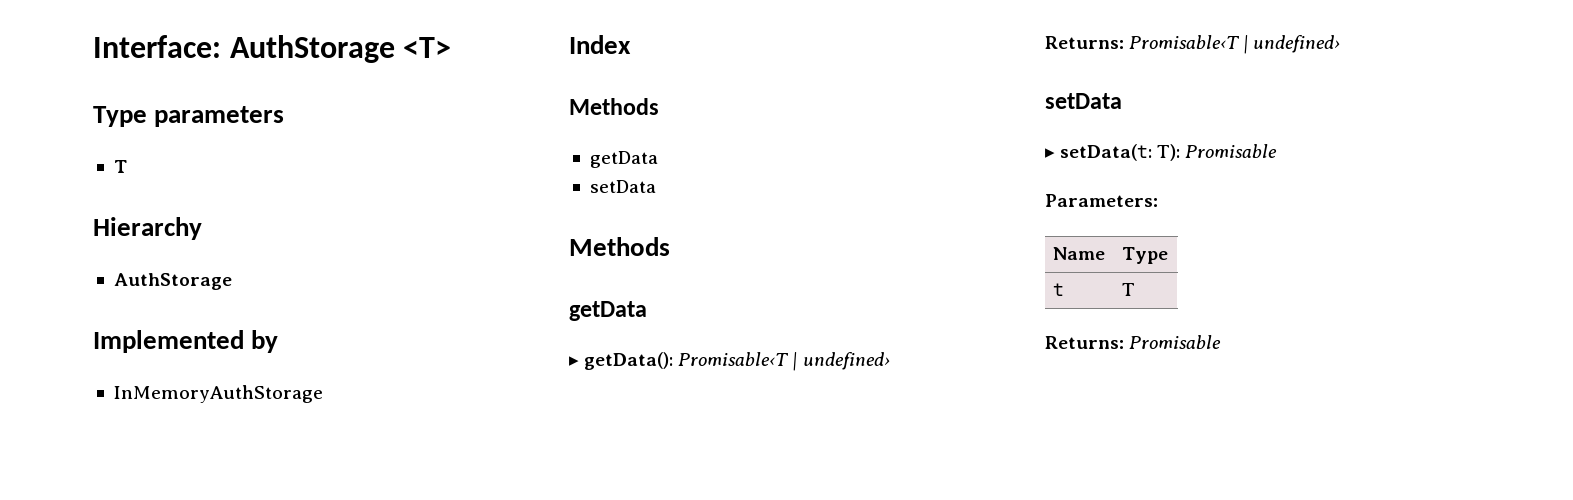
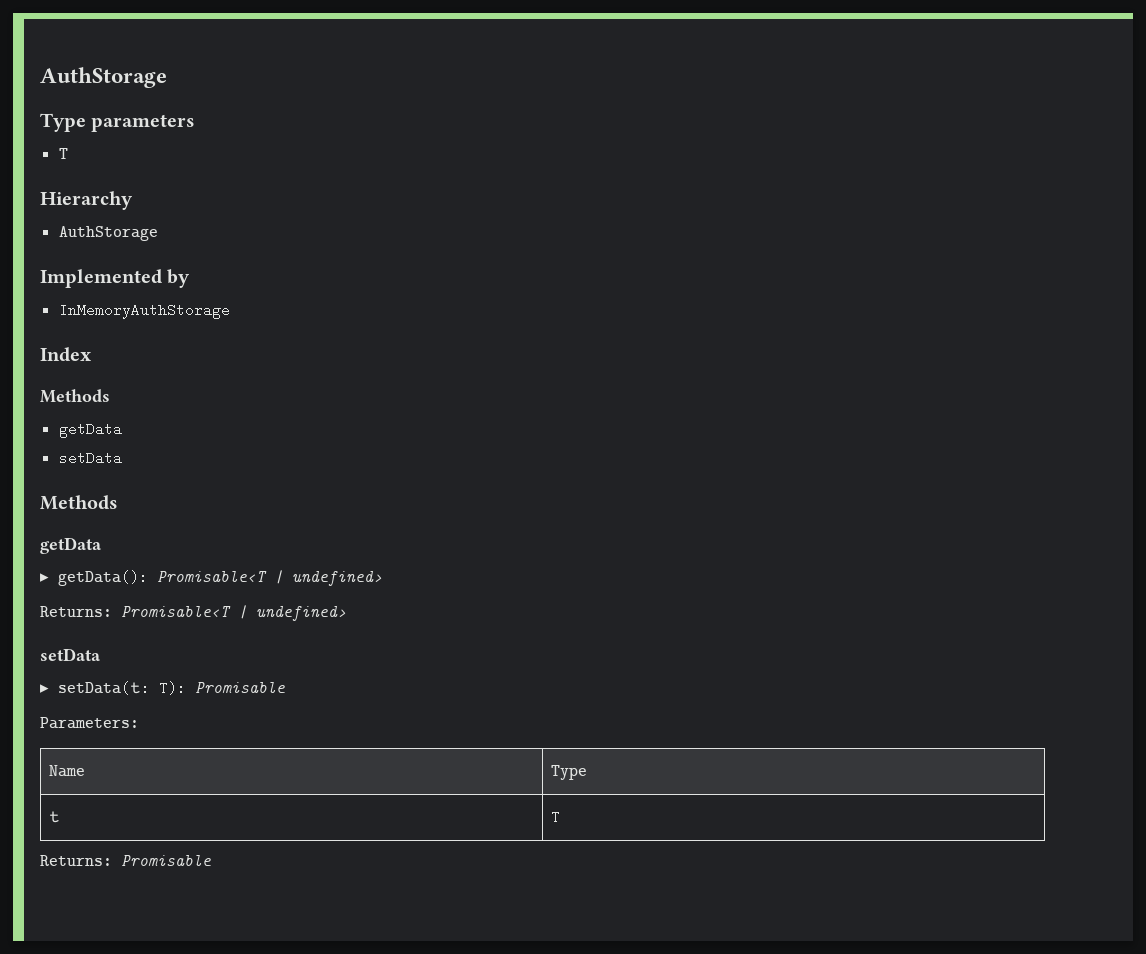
[93,35,452,63] Interface: AuthStorage <T> -> [40,67,167,88] AuthStorage

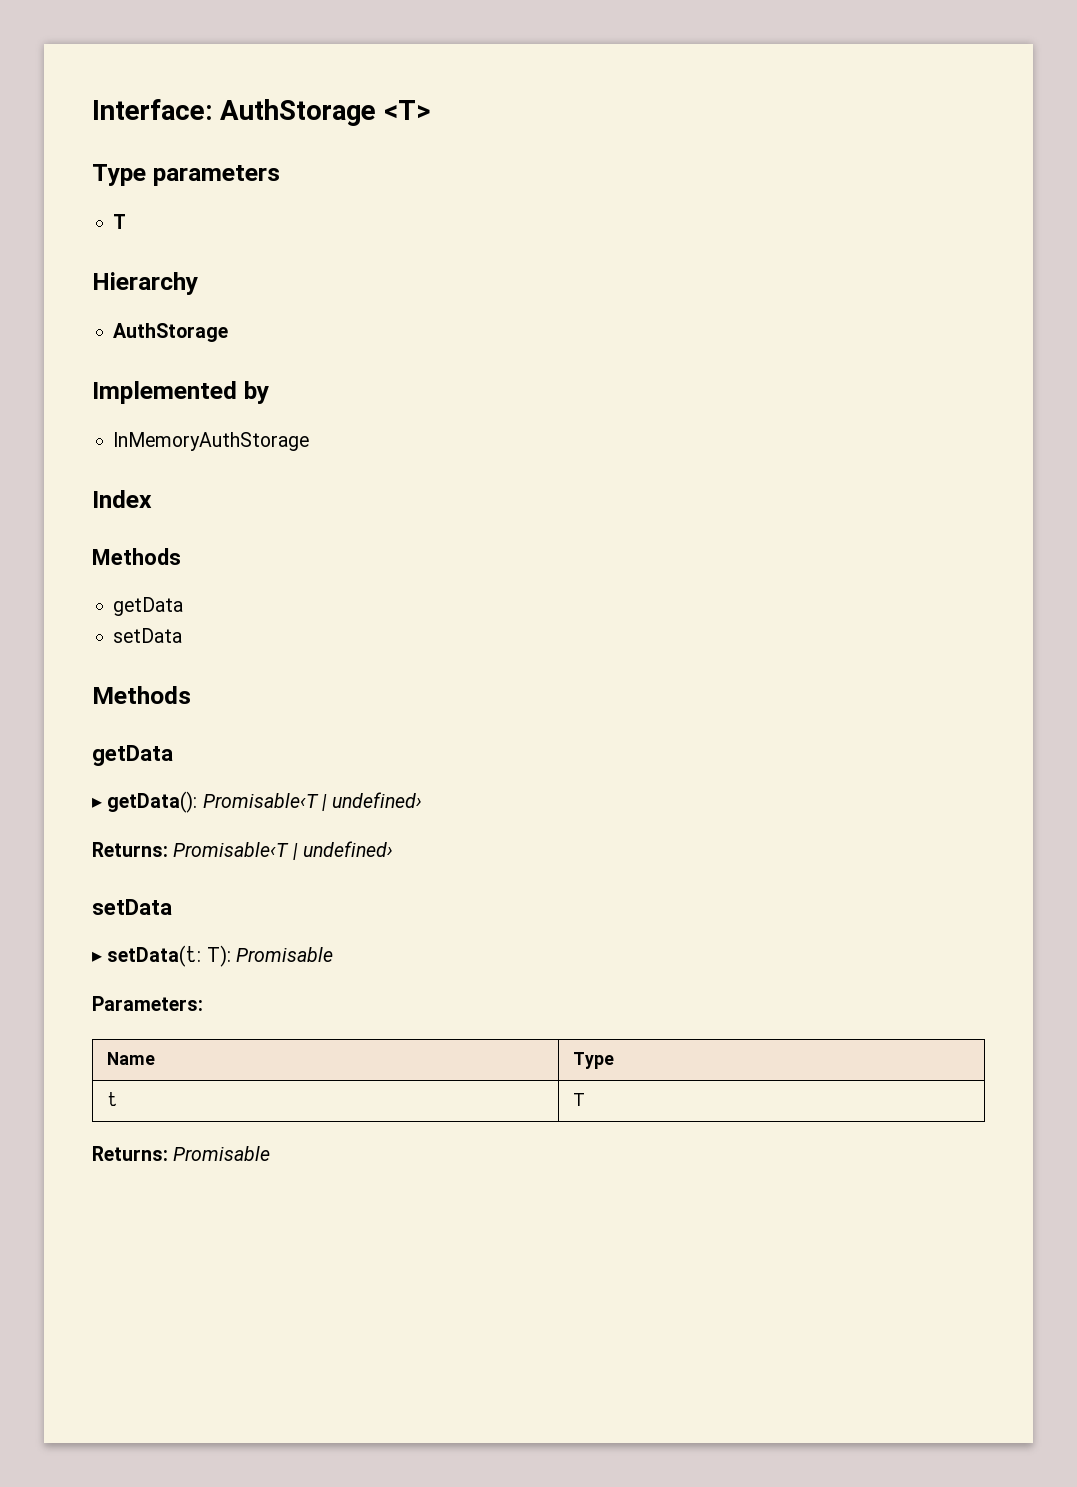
[40,67,167,88] AuthStorage -> [92,99,430,126] Interface: AuthStorage <T>

